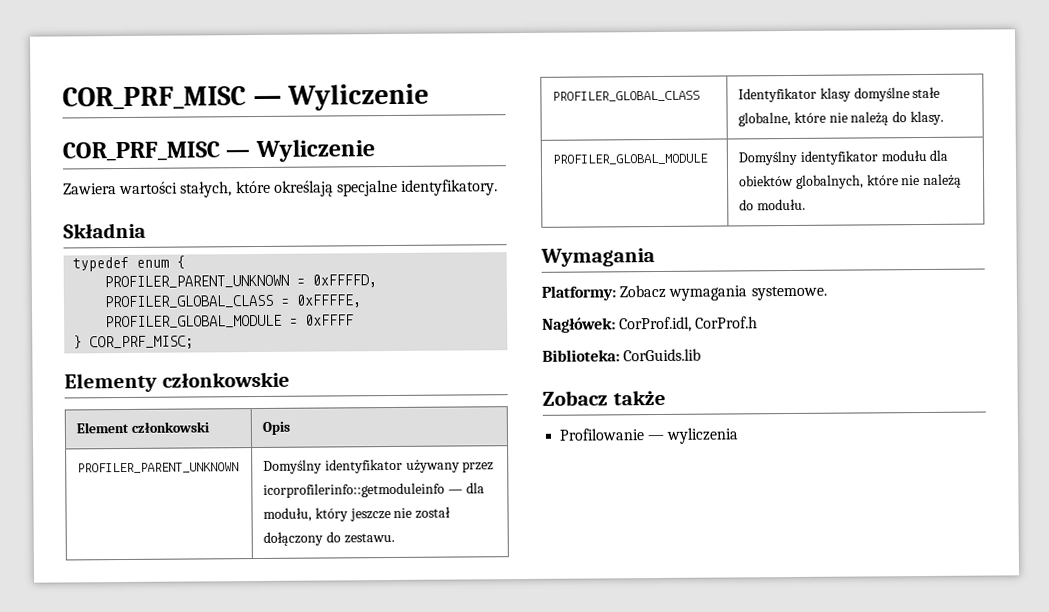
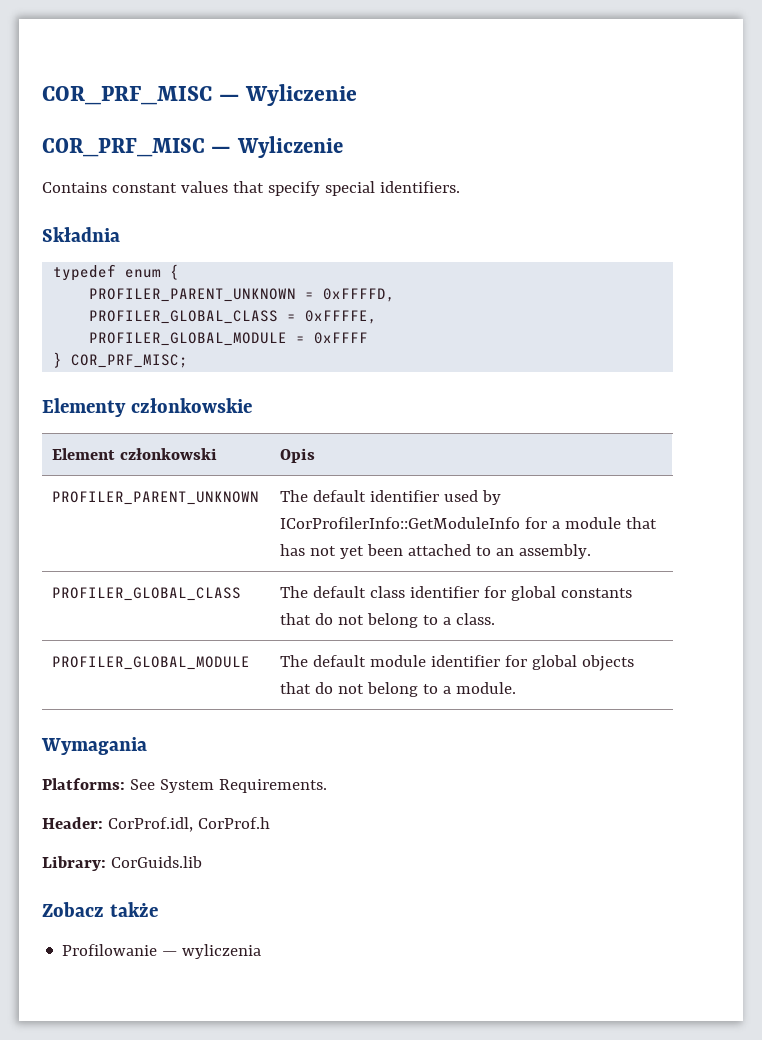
[63,179,499,198] Zawiera wartości stałych, które określają specjalne identyfikatory. -> [42,181,460,196] Contains constant values that specify special identifiers.
[263,458,495,474] [263,482,485,498] [263,506,452,522] [263,531,395,546] [552,90,701,102] [738,86,941,103] [738,110,945,127] [552,153,709,165] [738,149,949,166] [739,173,963,189] [739,198,806,211] [540,248,655,267] [541,284,827,301] [542,317,616,333] Domyślny identyfikator używany przez icorprofilerinfo::getmoduleinfo — dla modułu, który jeszcze nie został dołączony do zestawu. // PROFILER_GLOBAL_CLASS | Identyfikator klasy domyślne stałe globalne, które nie należą do klasy. // PROFILER_GLOBAL_MODULE | Domyślny identyfikator modułu dla obiektów globalnych, które nie należą do modułu. // Wymagania // Platformy: Zobacz wymagania systemowe. // Nagłówek: -> [280,490,502,505] [280,517,658,529] [280,544,592,559] [52,587,242,601] [280,586,633,601] [280,613,496,628] [52,656,251,670] [280,655,635,671] [280,682,517,697] [41,737,147,755] [42,778,327,793] [42,817,103,829] The default identifier used by ICorProfilerInfo::GetModuleInfo for a module that has not yet been attached to an assembly. // PROFILER_GLOBAL_CLASS | The default class identifier for global constants that do not belong to a class. // PROFILER_GLOBAL_MODULE | The default module identifier for global objects that do not belong to a module. // Wymagania // Platforms: See System Requirements. // Header:
[542,349,620,362] Biblioteka: -> [42,856,106,871] Library:

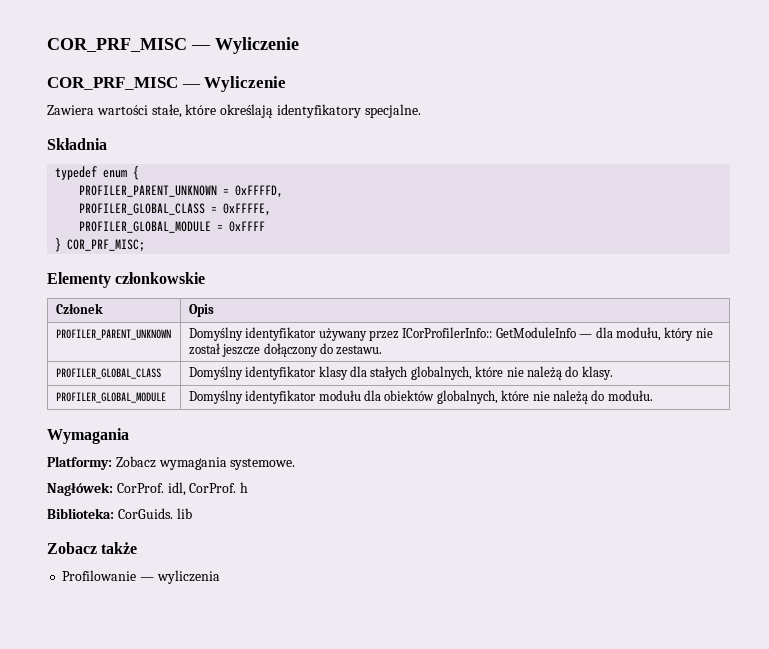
[42,181,460,196] Contains constant values that specify special identifiers. -> [47,104,421,118] Zawiera wartości stałe, które określają identyfikatory specjalne.
[52,448,218,460] Element członkowski -> [55,303,103,314] Członek
[280,490,502,505] [280,517,658,529] [280,544,592,559] [52,587,242,601] [280,586,633,601] [280,613,496,628] [52,656,251,670] [280,655,635,671] [280,682,517,697] [41,737,147,755] [42,778,327,793] [42,817,270,832] [42,856,202,871] The default identifier used by ICorProfilerInfo::GetModuleInfo for a module that has not yet been attached to an assembly. // PROFILER_GLOBAL_CLASS | The default class identifier for global constants that do not belong to a class. // PROFILER_GLOBAL_MODULE | The default module identifier for global objects that do not belong to a module. // Wymagania // Platforms: See System Requirements. // Header: CorProf.idl, CorProf.h // Library: CorGuids.lib -> [188,327,713,341] [188,343,383,357] [55,368,161,379] [188,366,613,380] [55,392,166,403] [188,390,653,404] [47,428,129,444] [47,456,296,470] [47,482,249,496] [47,508,192,519] Domyślny identyfikator używany przez ICorProfilerInfo:: GetModuleInfo — dla modułu, który nie został jeszcze dołączony do zestawu. // PROFILER_GLOBAL_CLASS | Domyślny identyfikator klasy dla stałych globalnych, które nie należą do klasy. // PROFILER_GLOBAL_MODULE | Domyślny identyfikator modułu dla obiektów globalnych, które nie należą do modułu. // Wymagania // Platformy: Zobacz wymagania systemowe. // Nagłówek: CorProf. idl, CorProf. h // Biblioteka: CorGuids. lib

